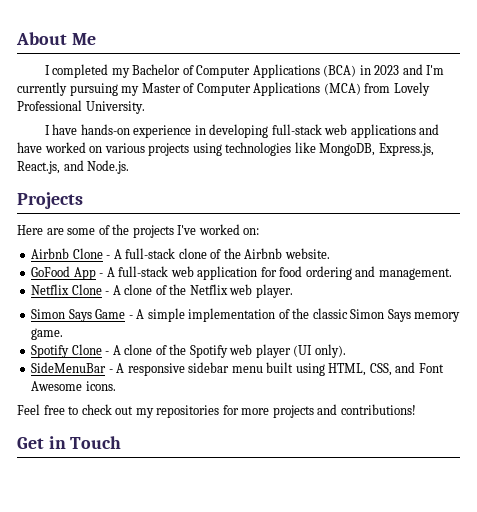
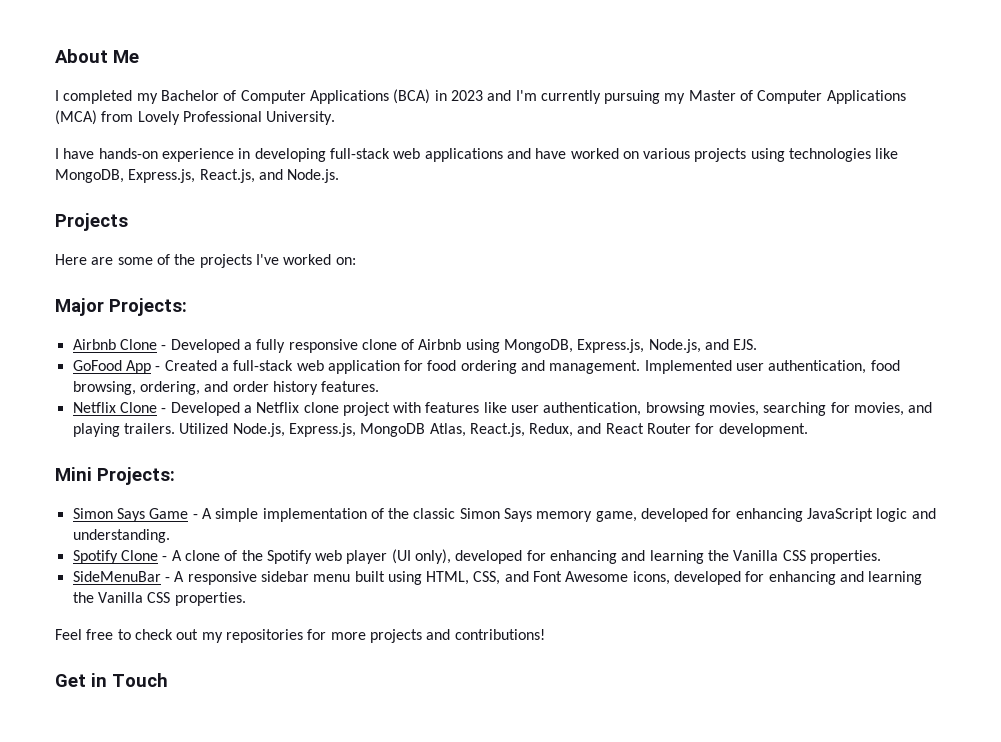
(260, 231) none -> [55,298,187,316] // Major Projects:
[113,248,330,259] A full-stack clone of the Airbnb website. -> [170,339,758,353] Developed a fully responsive clone of Airbnb using MongoDB, Express.js, Node.js, and EJS.
[106,267,115,277] A -> [164,360,229,371] Created a
[31,284,293,298] // Netflix Clone - A clone of the Netflix web player. -> [644,360,900,374] [72,381,380,395] [72,402,933,416] [72,423,808,437] [55,467,175,485] Implemented user authentication, food browsing, ordering, and order history features. // Netflix Clone - Developed a Netflix clone project with features like user authentication, browsing movies, searching for movies, and playing trailers. Utilized Node.js, Express.js, MongoDB Atlas, React.js, Redux, and React Router for development. // Mini Projects:
[31,328,64,340] game. -> [595,508,936,522] [72,529,170,543] game, developed for enhancing JavaScript logic and understanding.
[314,344,346,358] only). -> [415,549,882,564] only), developed for enhancing and learning the Vanilla CSS properties.
[85,381,116,391] icons. -> [632,571,923,585] [72,592,246,606] icons, developed for enhancing and learning the Vanilla CSS properties.

